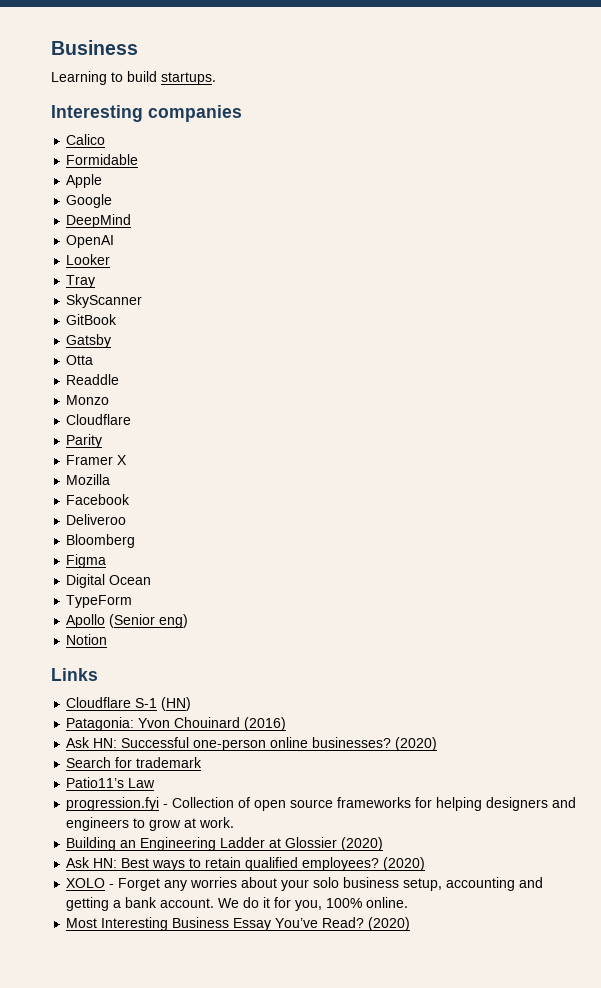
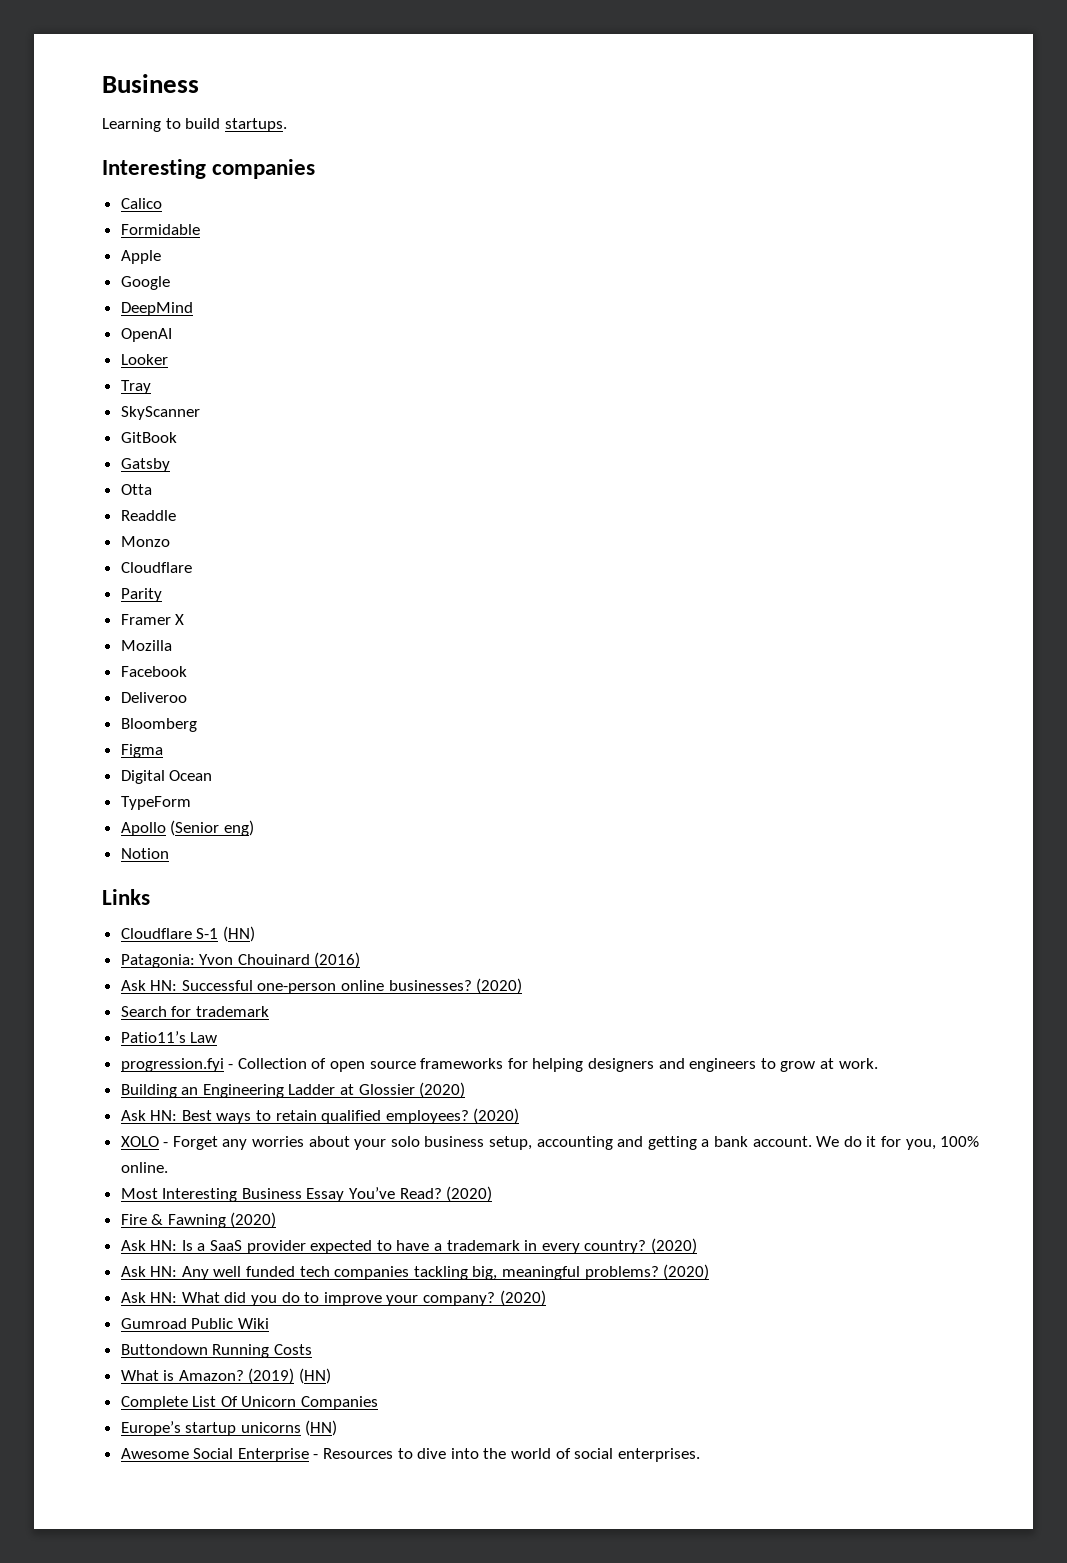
(411, 924) none -> [120,1212,277,1228] [120,1238,697,1254] [120,1264,710,1280] [120,1290,546,1306] [120,1318,269,1329] [120,1344,312,1358] [120,1368,332,1384] [120,1396,379,1410] [120,1420,338,1436] [120,1448,700,1462] // Fire & Fawning (2020) // Ask HN: Is a SaaS provider expected to have a trademark in every country? (2020) // Ask HN: Any well funded tech companies tackling big, meaningful problems? (2020) // Ask HN: What did you do to improve your company? (2020) // Gumroad Public Wiki // Buttondown Running Costs // What is Amazon? (2019) (HN) // Complete List Of Unicorn Companies // Europe’s startup unicorns (HN) // Awesome Social Enterprise - Resources to dive into the world of social enterprises.

